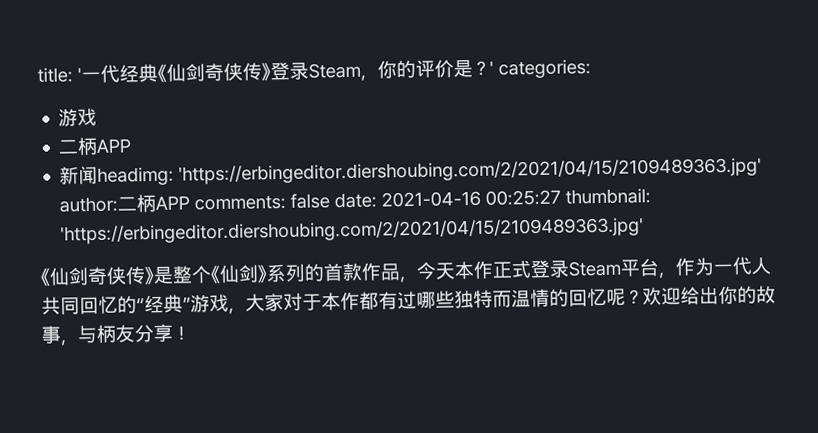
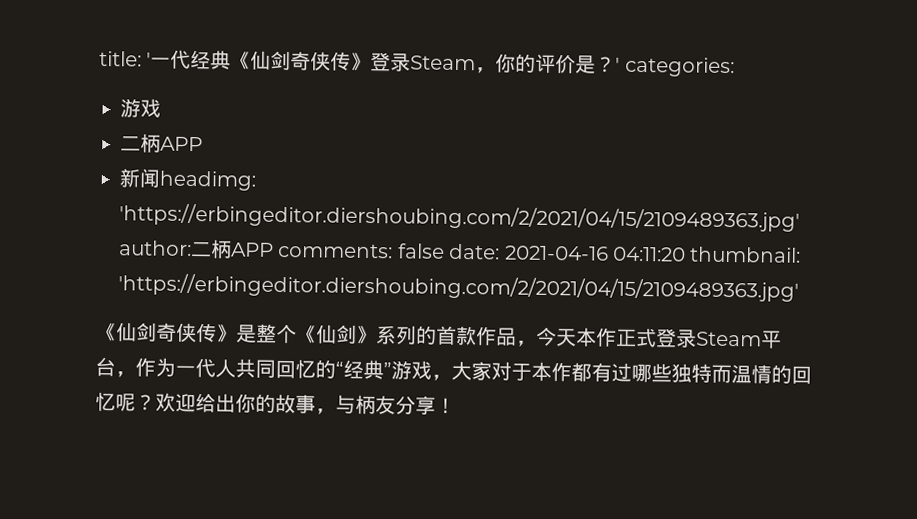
[485,189,562,206] 00:25:27 -> [611,246,686,262] 04:11:20

